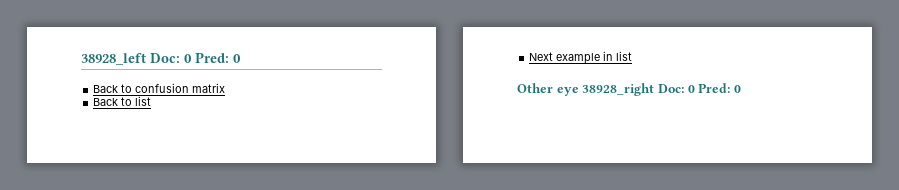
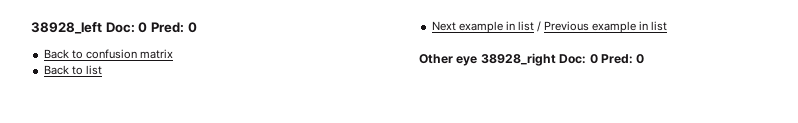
(633, 56) none -> [537,21,668,33] / Previous example in list

